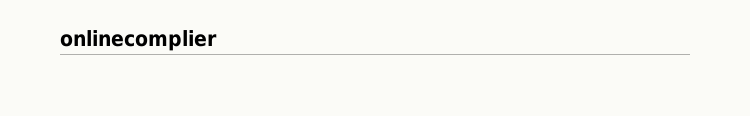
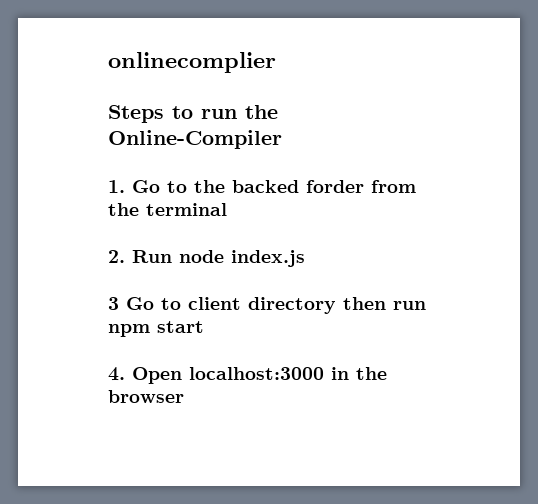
(217, 40) none -> [108,105,278,123] [108,130,282,149] [108,180,416,193] [108,203,227,216] [108,250,305,267] [108,297,426,314] [108,321,204,337] [108,367,387,384] [108,390,184,403] // Steps to run the Online-Compiler // 1. Go to the backed forder from the terminal // 2. Run node index.js // 3 Go to client directory then run npm start // 4. Open localhost:3000 in the browser

